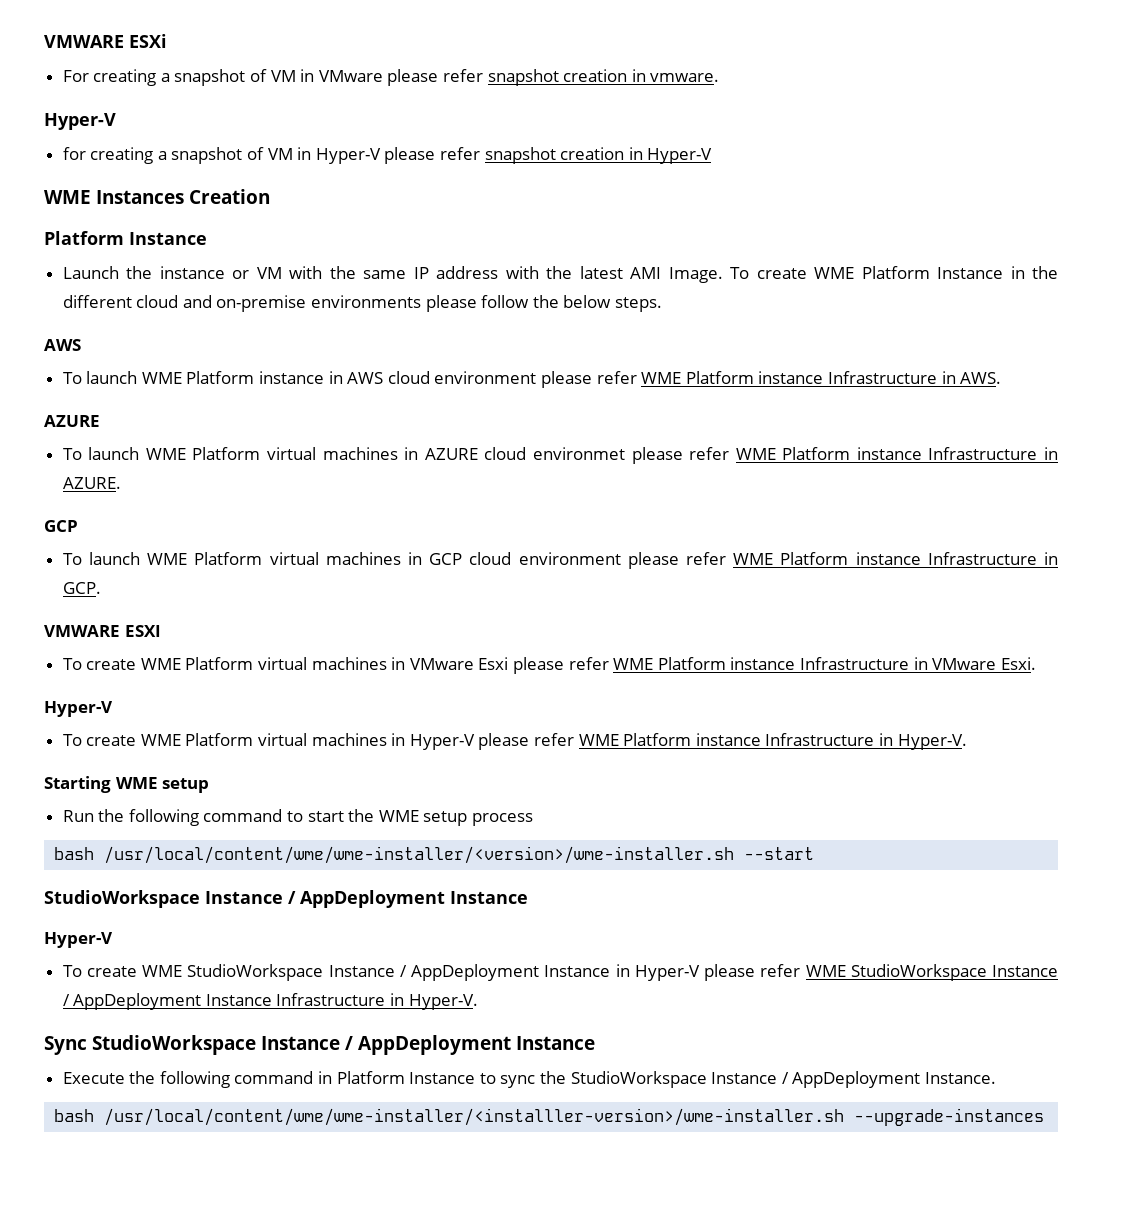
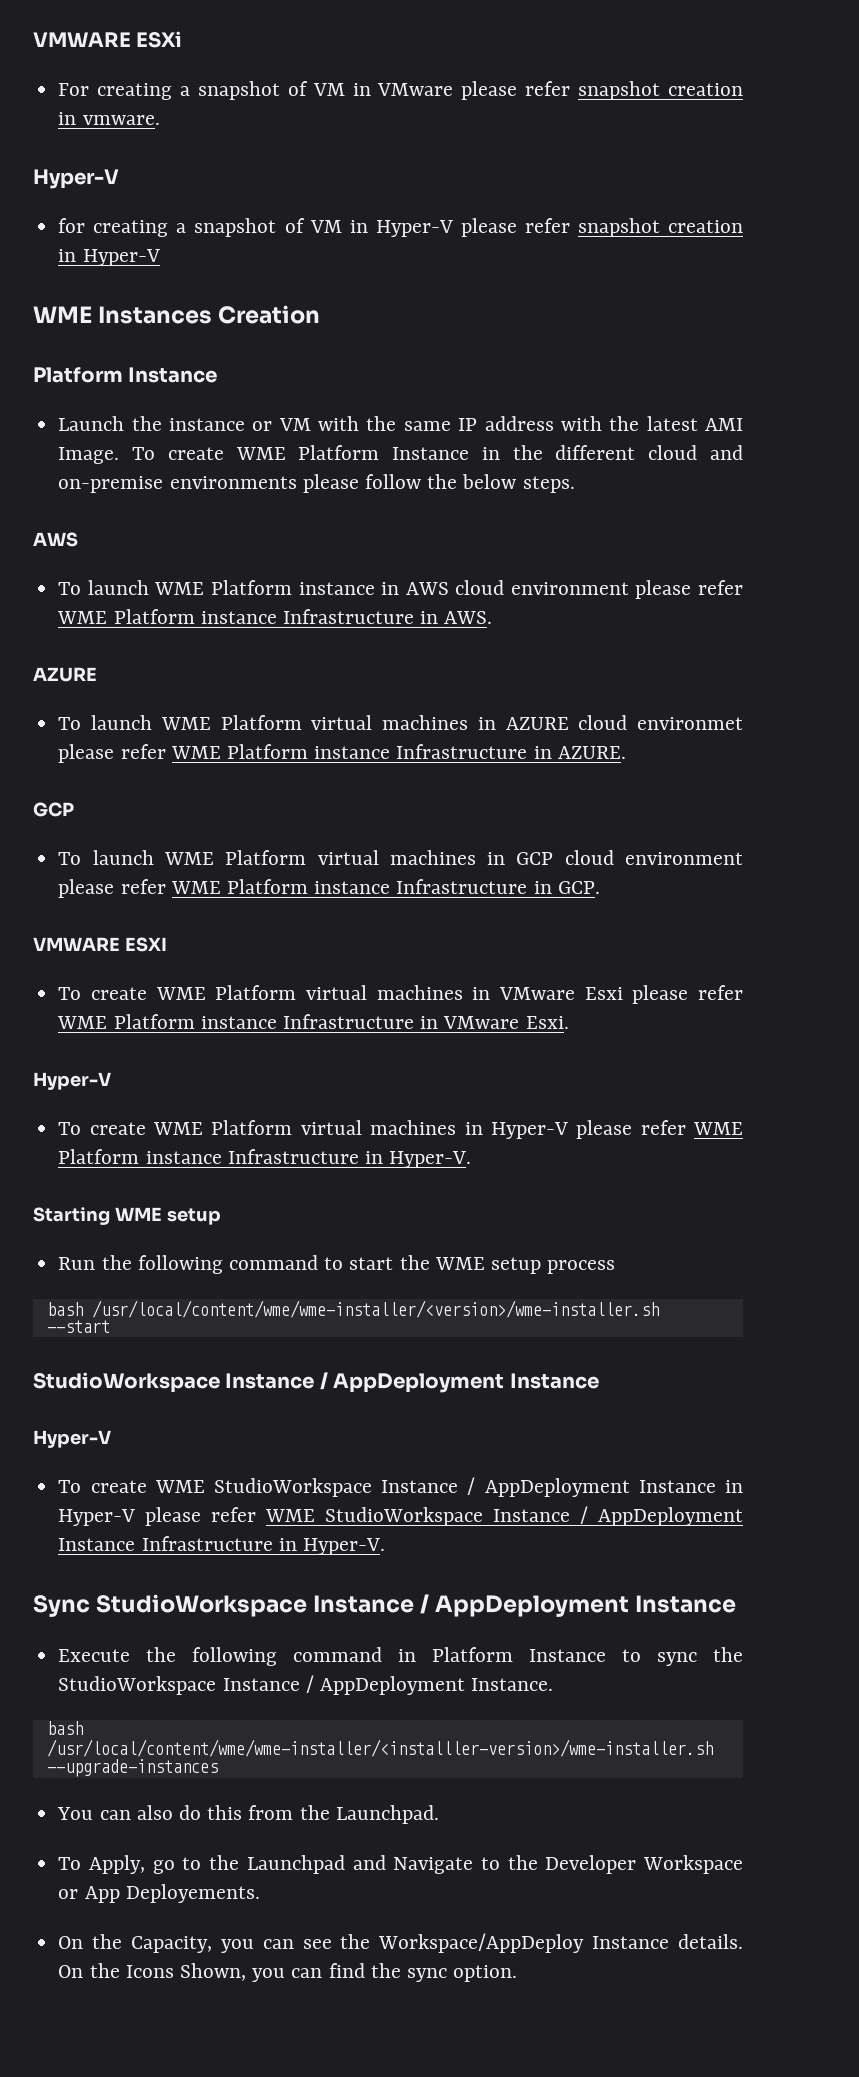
(1045, 1117) none -> [57,1805,439,1824] [58,1855,743,1874] [58,1884,260,1903] [58,1933,744,1953] [58,1963,518,1982] // You can also do this from the Launchpad. // To Apply, go to the Launchpad and Navigate to the Developer Workspace or App Deployements. // On the Capacity, you can see the Workspace/AppDeploy Instance details. On the Icons Shown, you can find the sync option.

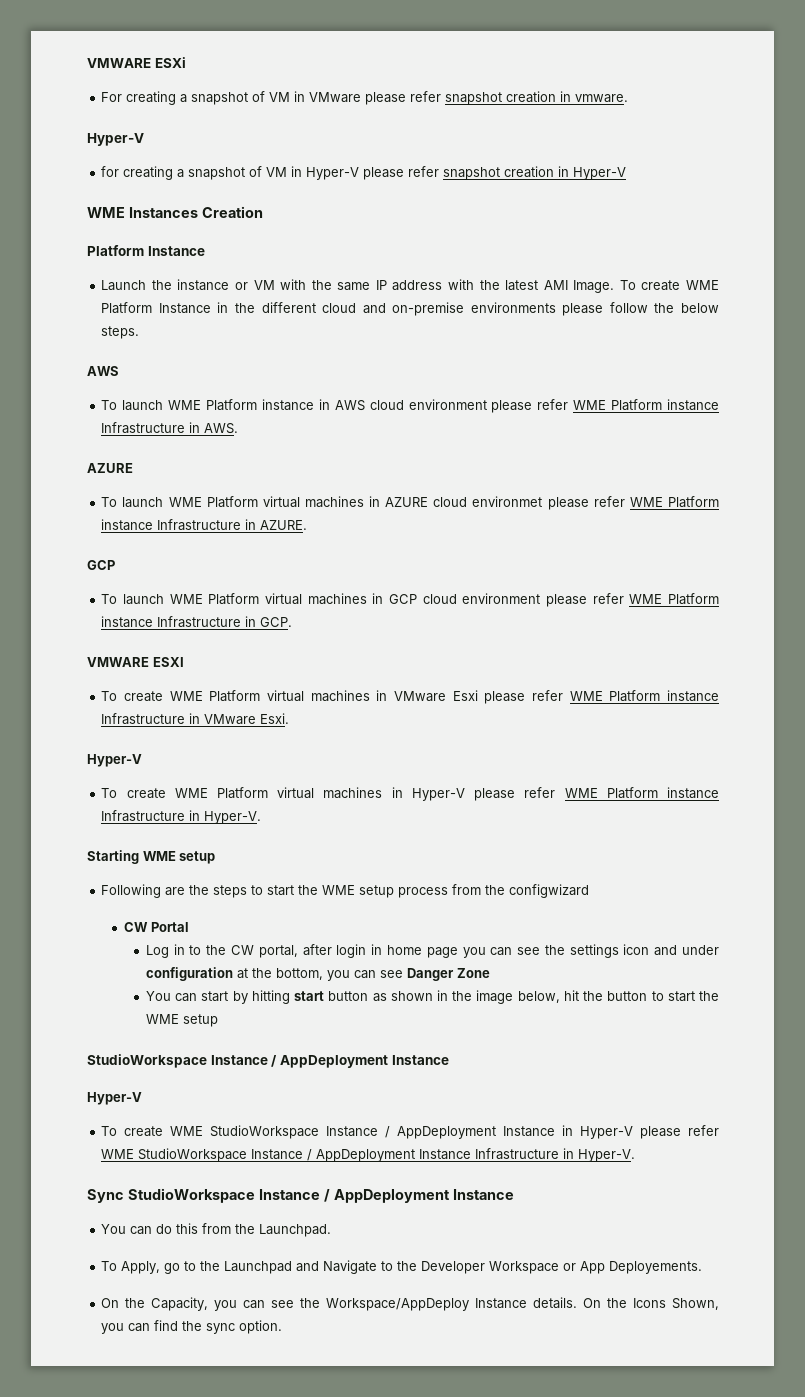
[58,1255,318,1274] Run the following command -> [101,884,248,898] Following are the steps
[46,1300,659,1318] [46,1320,110,1333] // bash /usr/local/content/wme/wme-installer/<version>/wme-installer.sh --start -> [452,884,590,898] [123,922,189,932] [145,944,719,958] [145,967,490,981] [145,990,719,1004] [145,1014,218,1027] from the configwizard // CW Portal // Log in to the CW portal, after login in home page you can see the settings icon and under configuration at the bottom, you can see Danger Zone // You can start by hitting start button as shown in the image below, hit the button to start the WME setup
[58,1647,744,1666] [58,1675,554,1695] [46,1721,83,1735] [46,1739,713,1757] [46,1759,218,1777] [57,1805,173,1820] // Execute the following command in Platform Instance to sync the StudioWorkspace Instance / AppDeployment Instance. // bash /usr/local/content/wme/wme-installer/<installler-version>/wme-installer.sh --upgrade-instances // You can also -> [101,1224,153,1235] // You can

